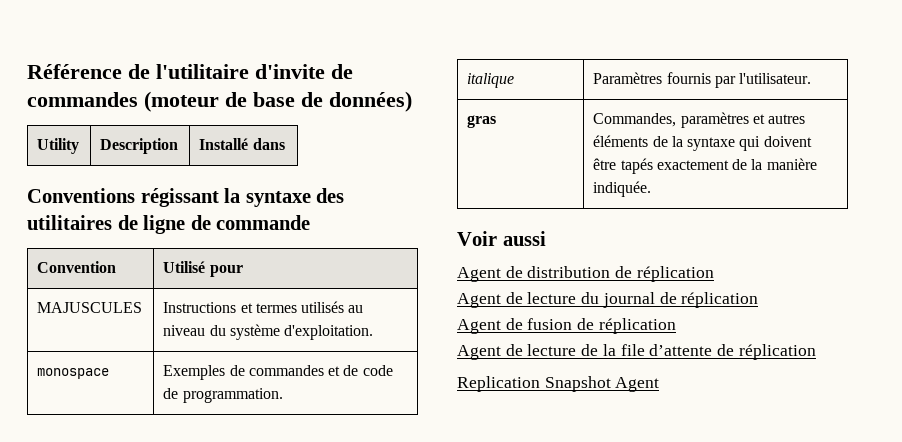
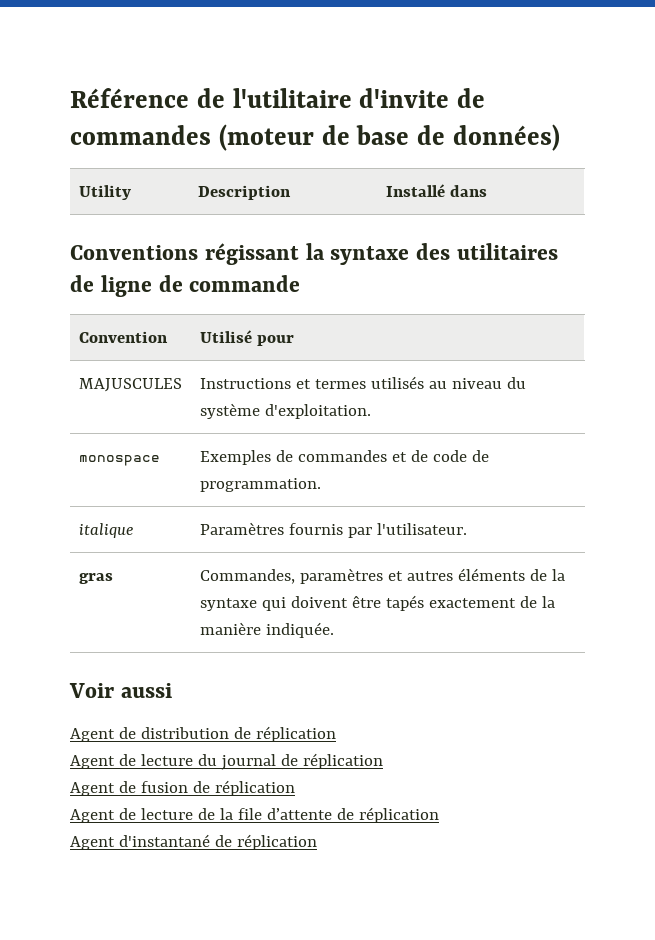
[457,376,660,392] Replication Snapshot Agent -> [70,834,317,850] Agent d'instantané de réplication

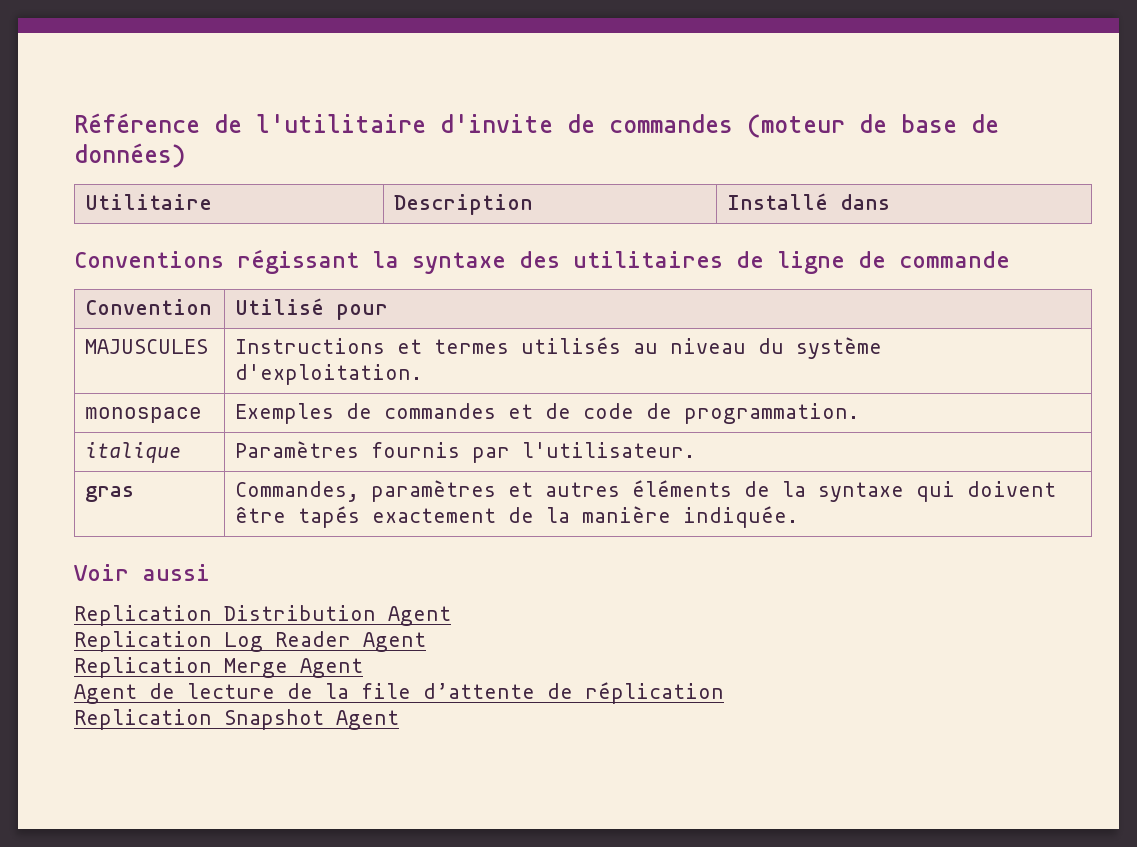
[78,185,131,200] Utility -> [85,194,213,210] Utilitaire
[70,726,336,742] [70,753,383,770] [70,780,295,796] Agent de distribution de réplication // Agent de lecture du journal de réplication // Agent de fusion de réplication -> [74,605,451,626] [74,631,426,652] [74,657,363,678] Replication Distribution Agent // Replication Log Reader Agent // Replication Merge Agent
[70,834,317,850] Agent d'instantané de réplication -> [74,709,399,730] Replication Snapshot Agent

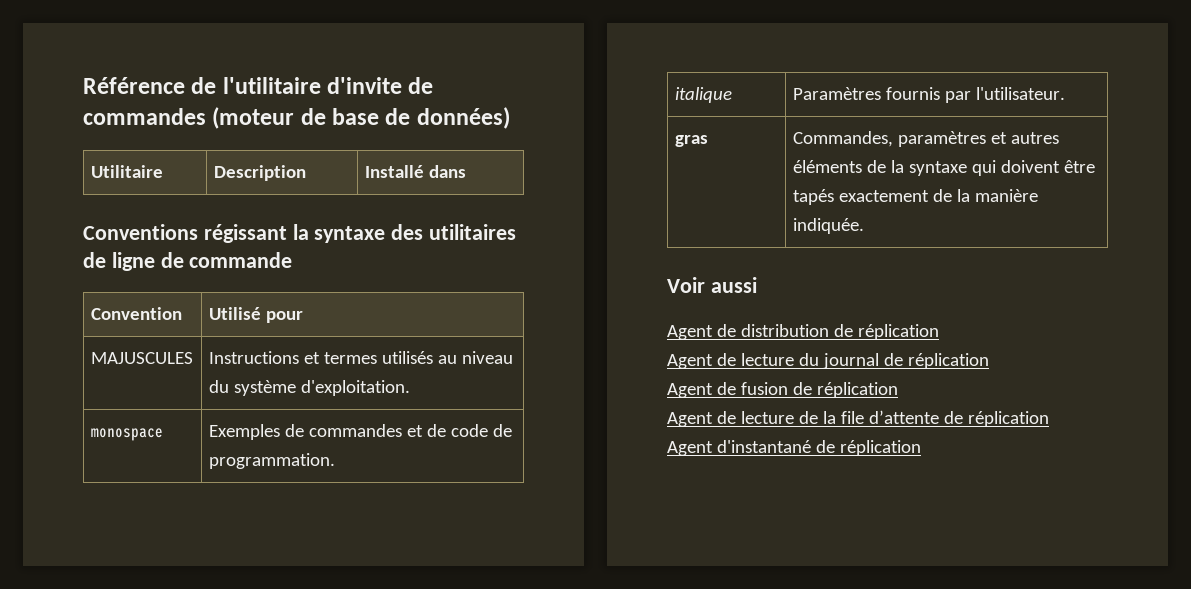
[74,605,451,626] [74,631,426,652] [74,657,363,678] Replication Distribution Agent // Replication Log Reader Agent // Replication Merge Agent -> [667,324,939,340] [667,353,989,369] [667,382,898,398] Agent de distribution de réplication // Agent de lecture du journal de réplication // Agent de fusion de réplication
[74,709,399,730] Replication Snapshot Agent -> [667,440,921,456] Agent d'instantané de réplication

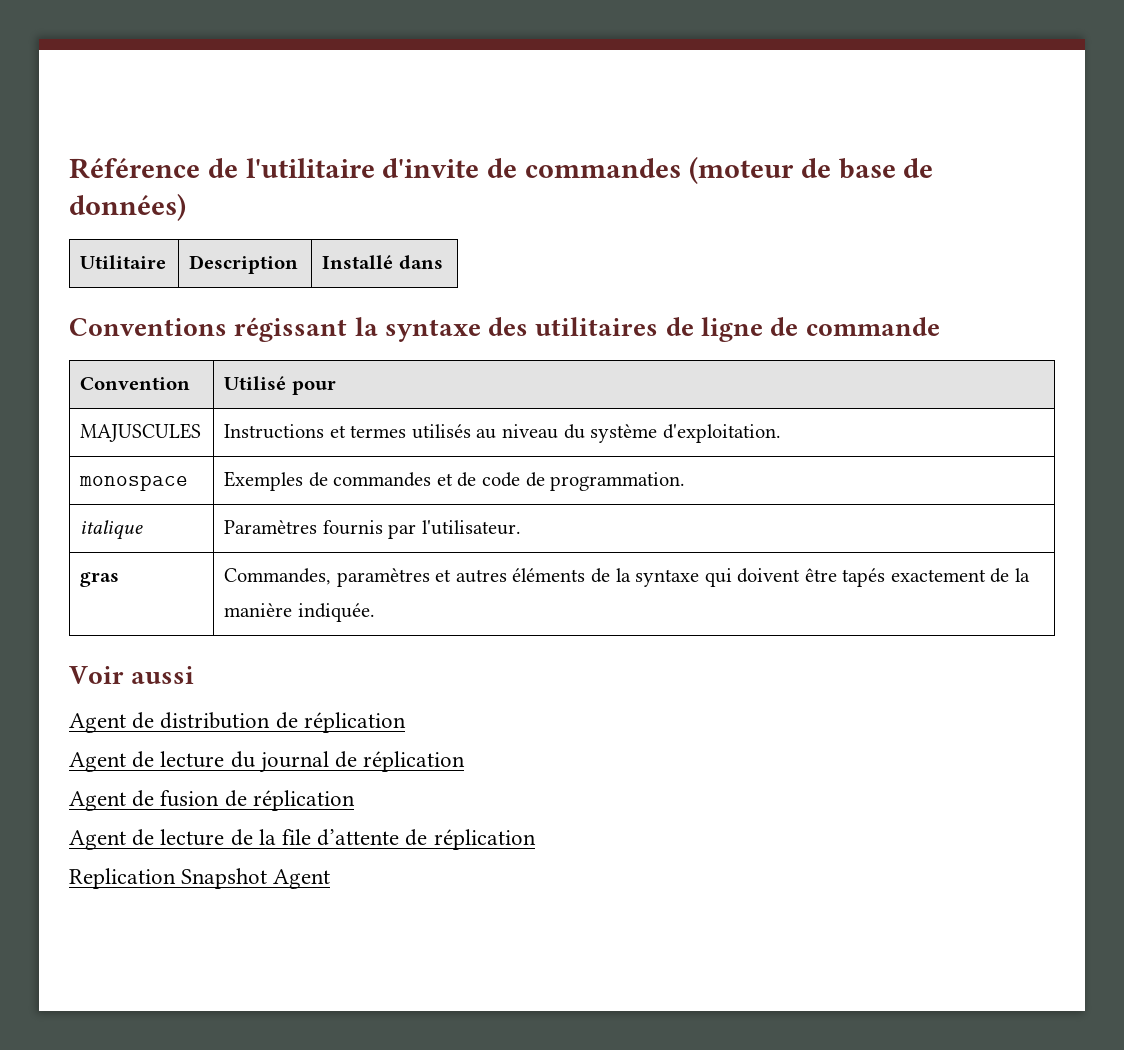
[667,440,921,456] Agent d'instantané de réplication -> [69,868,331,889] Replication Snapshot Agent

